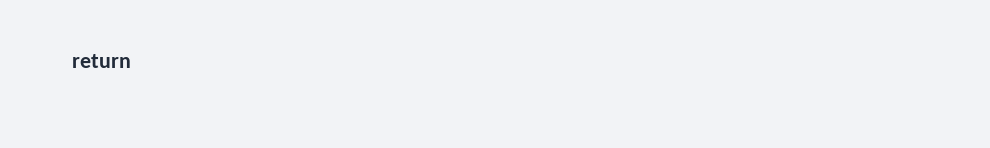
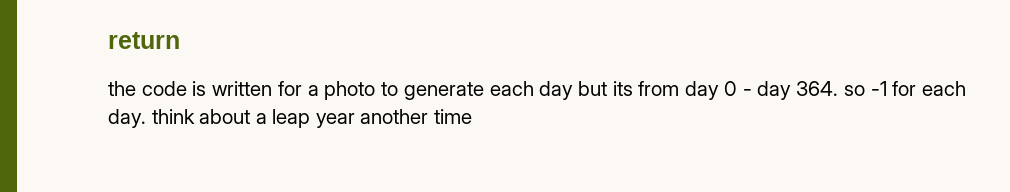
(131, 61) none -> [108,81,967,100] [108,109,472,128] // the code is written for a photo to generate each day but its from day 0 - day 364. so -1 for each day. think about a leap year another time

